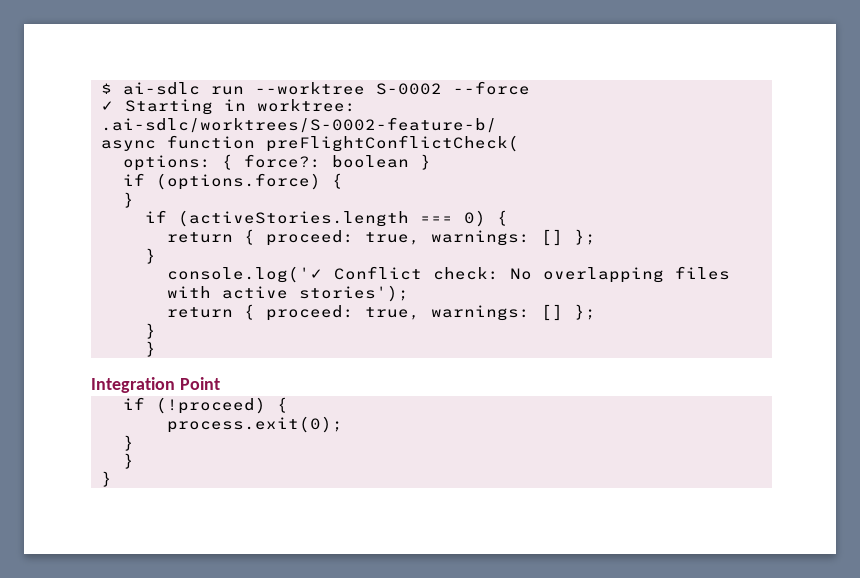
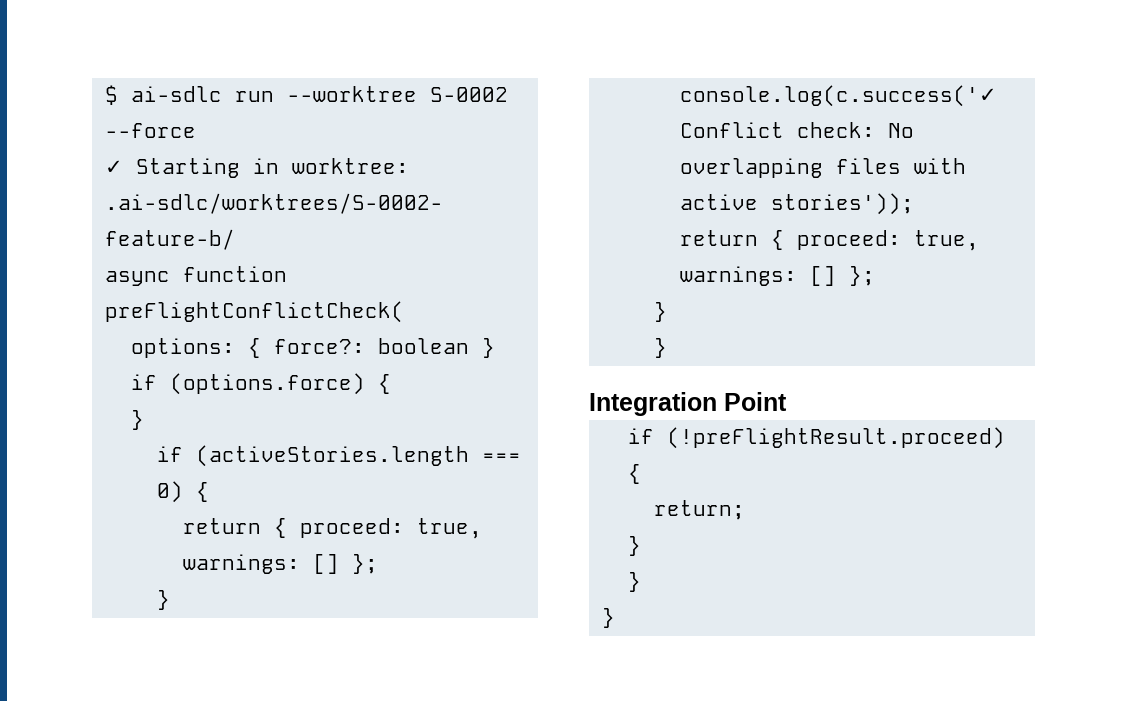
[166,266,323,283] console.log('✓ -> [679,85,997,107] console.log(c.success('✓
[298,285,409,302] stories'); -> [770,193,914,215] stories'));
[155,397,288,414] [166,416,343,433] (!proceed) { // process.exit(0); -> [666,427,1005,449] [627,464,641,484] [653,500,745,520] (!preFlightResult.proceed) { // return;

